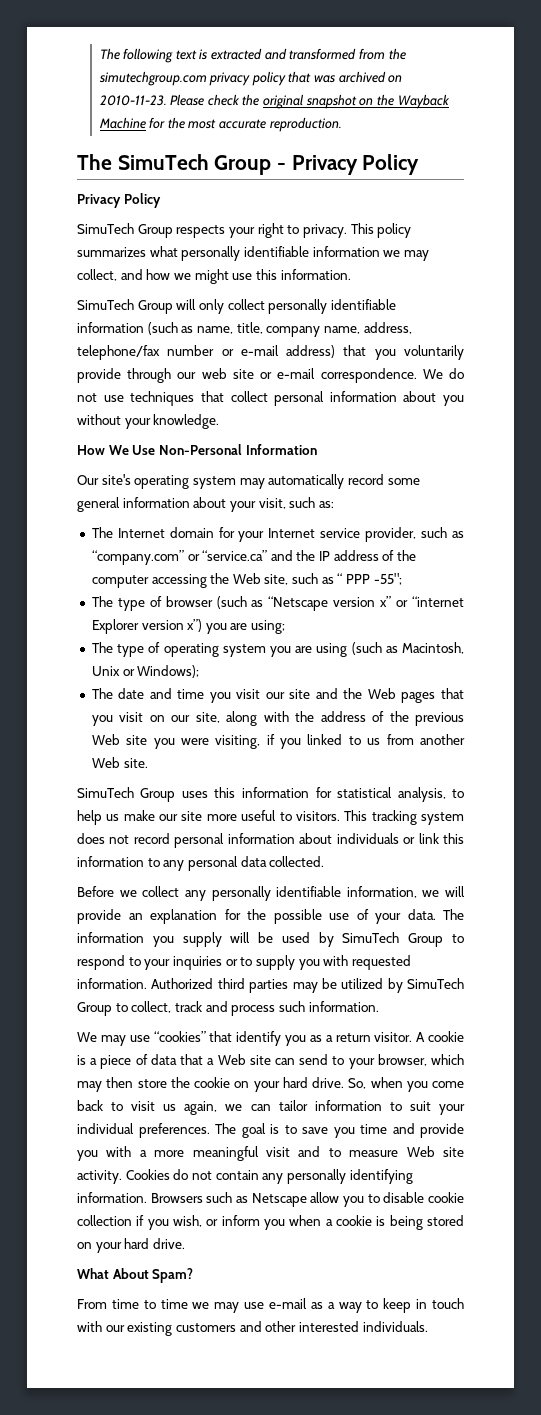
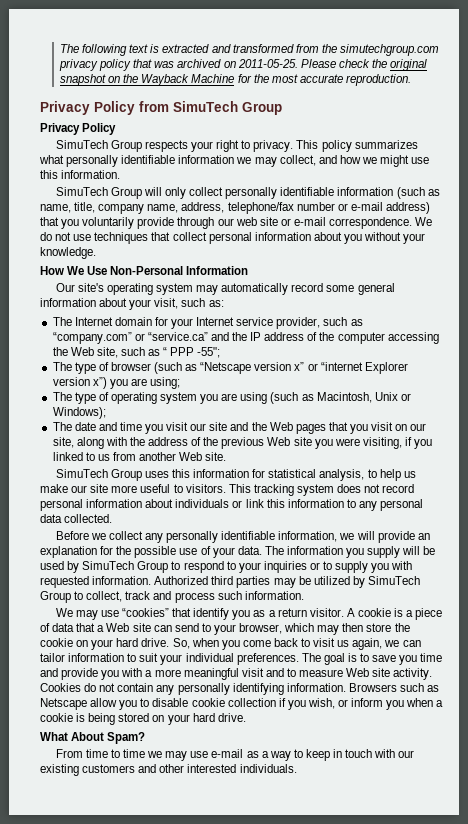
[99,95,167,106] 2010-11-23. -> [237,59,298,68] 2011-05-25.
[77,154,420,175] The SimuTech Group - Privacy Policy -> [40,101,282,115] Privacy Policy from SimuTech Group

